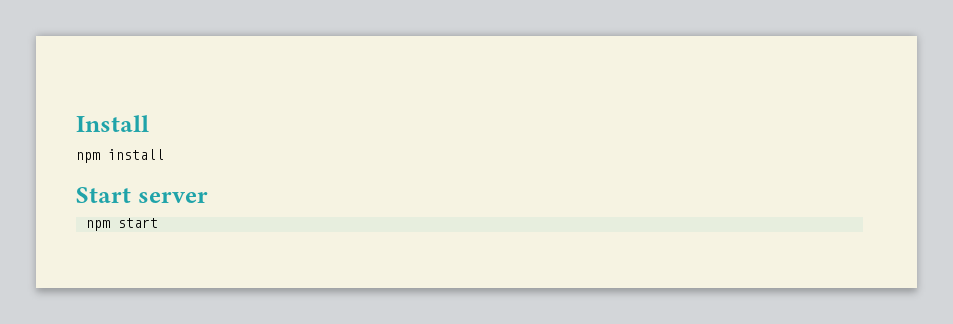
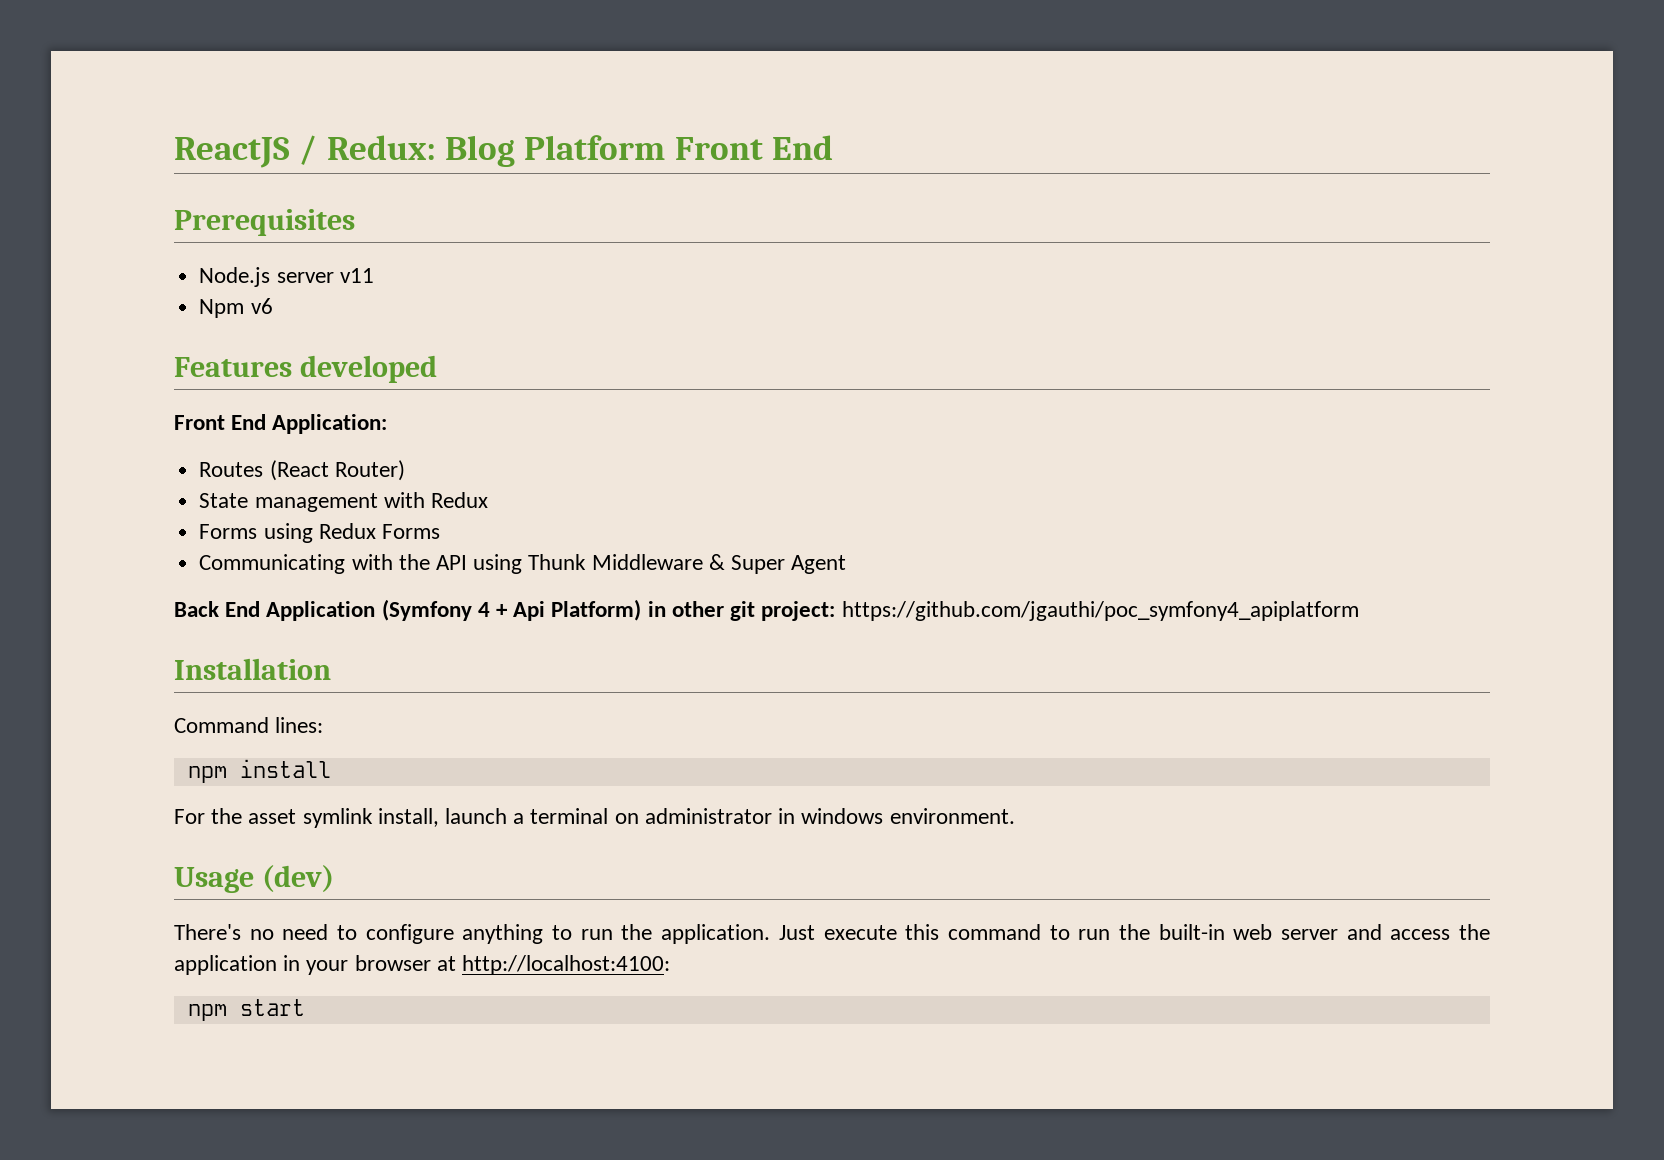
[76,115,149,132] [76,149,164,163] [76,187,208,203] Install // npm install // Start server -> [174,135,833,168] [174,209,355,236] [199,267,374,287] [199,298,273,318] [174,355,437,383] [174,414,388,434] [199,460,405,481] [199,492,488,512] [199,523,440,543] [199,554,847,574] [174,599,1359,621] [174,658,331,680] [174,717,324,733] [187,759,331,783] [174,808,1015,828] [174,865,334,893] [174,924,1490,944] [174,955,671,975] ReactJS / Redux: Blog Platform Front End // Prerequisites // Node.js server v11 // Npm v6 // Features developed // Front End Application: // Routes (React Router) // State management with Redux // Forms using Redux Forms // Communicating with the API using Thunk Middleware & Super Agent // Back End Application (Symfony 4 + Api Platform) in other git project: https://github.com/jgauthi/poc_symfony4_apiplatform // Installation // Command lines: // npm install // For the asset symlink install, launch a terminal on administrator in windows environment. // Usage (dev) // There's no need to configure anything to run the application. Just execute this command to run the built-in web server and access the application in your browser at http://localhost:4100:

